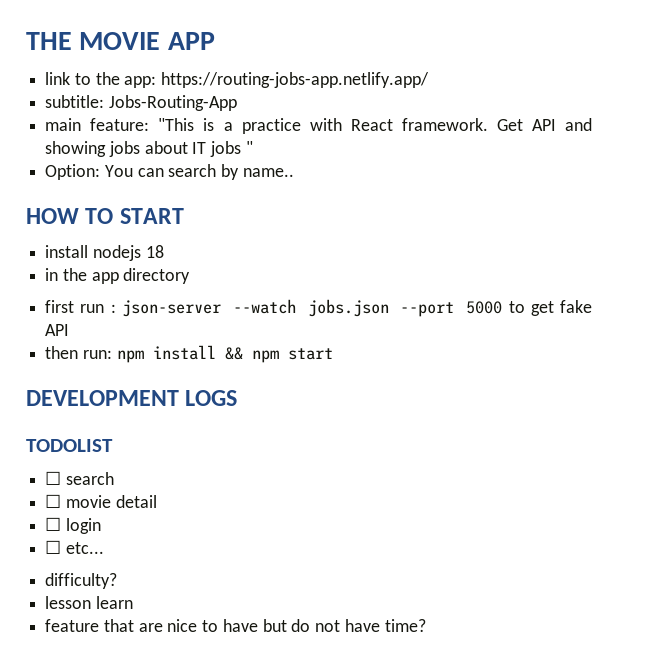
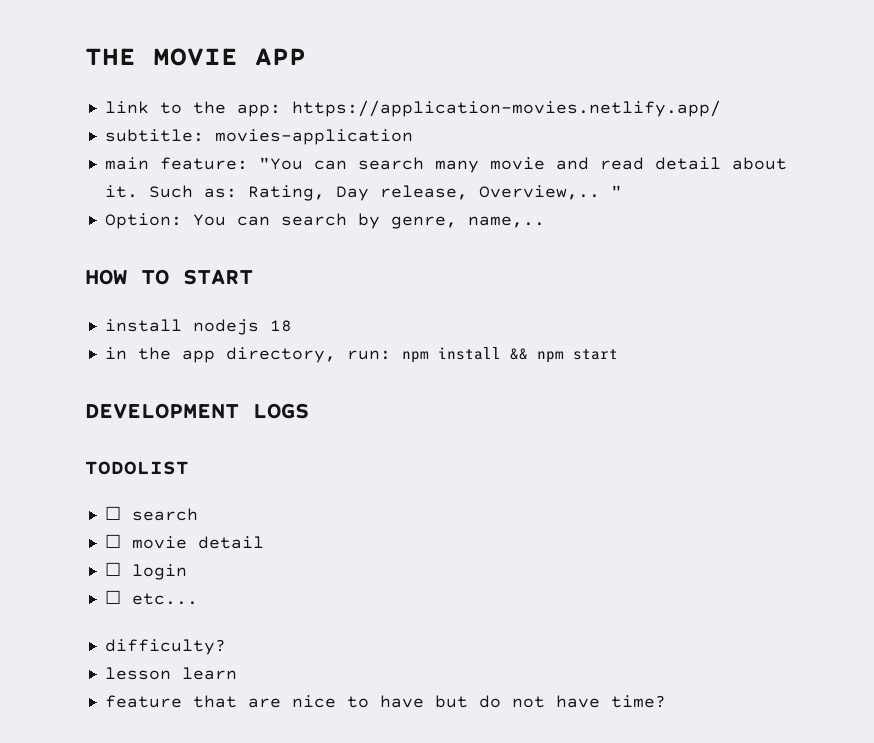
[161,72,430,88] https://routing-jobs-app.netlify.app/ -> [291,100,721,117] https://application-movies.netlify.app/
[108,95,237,111] Jobs-Routing-App -> [214,129,413,145] movies-application
[158,118,592,134] [45,141,242,157] "This is a practice with React framework. Get API and showing jobs about IT jobs -> [258,157,787,173] [104,185,600,201] "You can search many movie and read detail about it. Such as: Rating, Day release, Overview,..
[242,168,294,177] name.. -> [390,216,545,229] genre, name,..
[123,268,191,284] [45,299,592,317] [45,324,70,336] [45,346,79,359] directory // first run : json-server --watch jobs.json --port 5000 to get fake API // then -> [225,347,336,363] directory,

